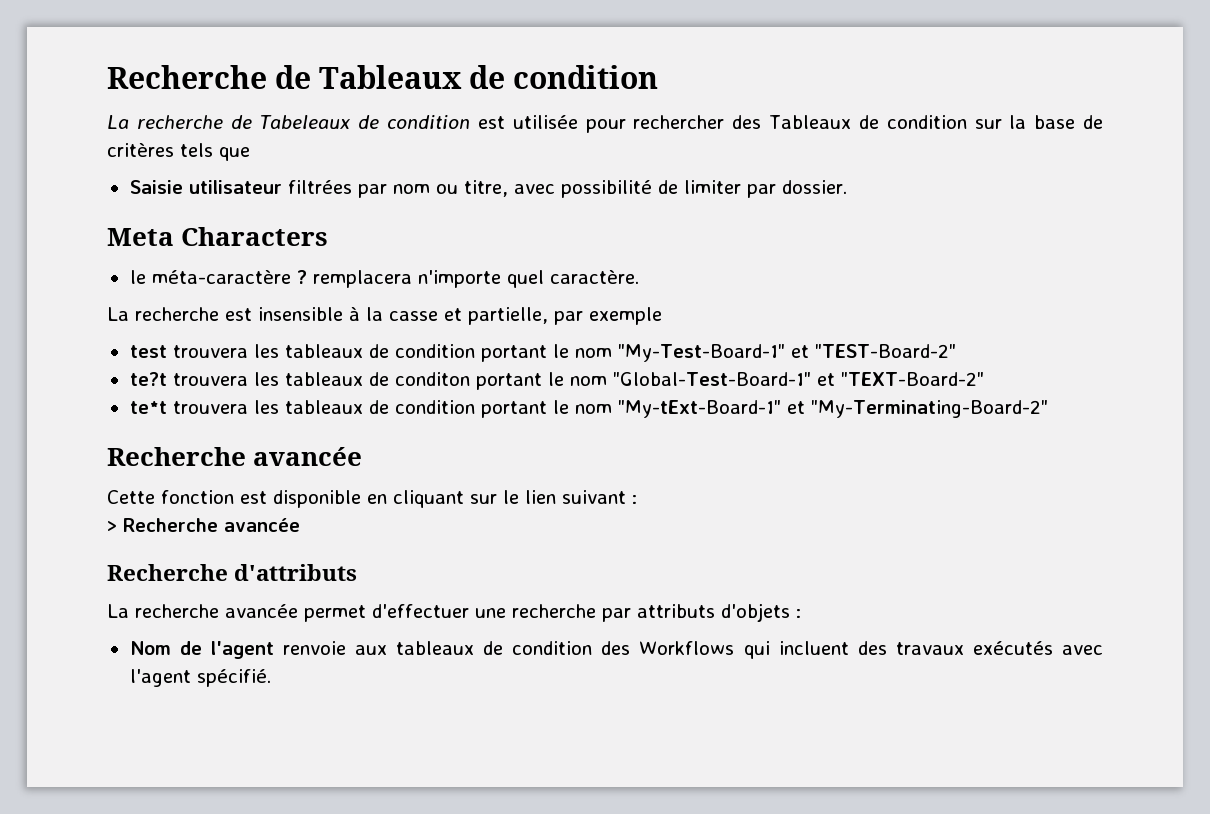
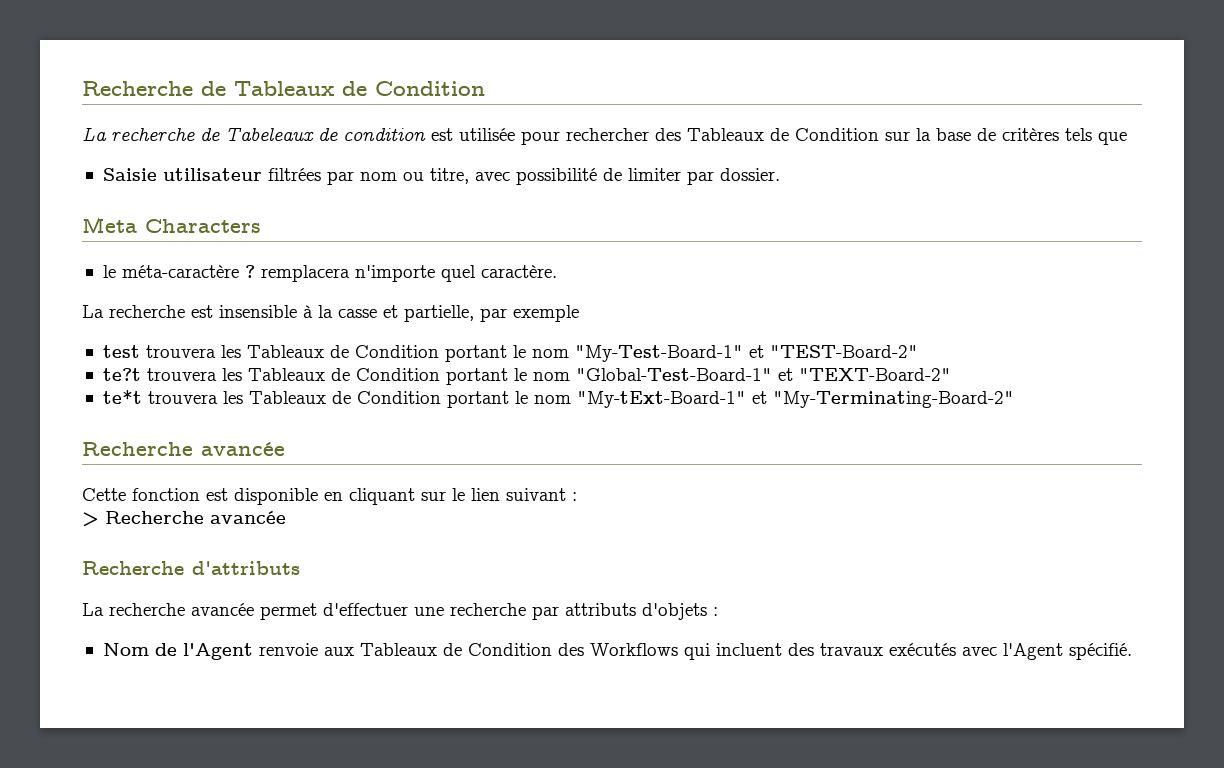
[513,65,659,89] condition -> [375,81,485,96] Condition
[886,115,967,129] condition -> [795,128,879,141] Condition
[284,344,475,358] tableaux de condition -> [246,345,439,358] Tableaux de Condition
[284,372,470,386] tableaux de conditon -> [247,368,440,381] Tableaux de Condition
[284,400,475,414] tableaux de condition -> [248,391,441,404] Tableaux de Condition
[210,641,274,659] l'agent -> [182,643,253,660] l'Agent
[396,641,593,655] tableaux de condition -> [359,643,552,656] Tableaux de Condition
[129,669,191,687] l'agent -> [1002,643,1063,660] l'Agent

